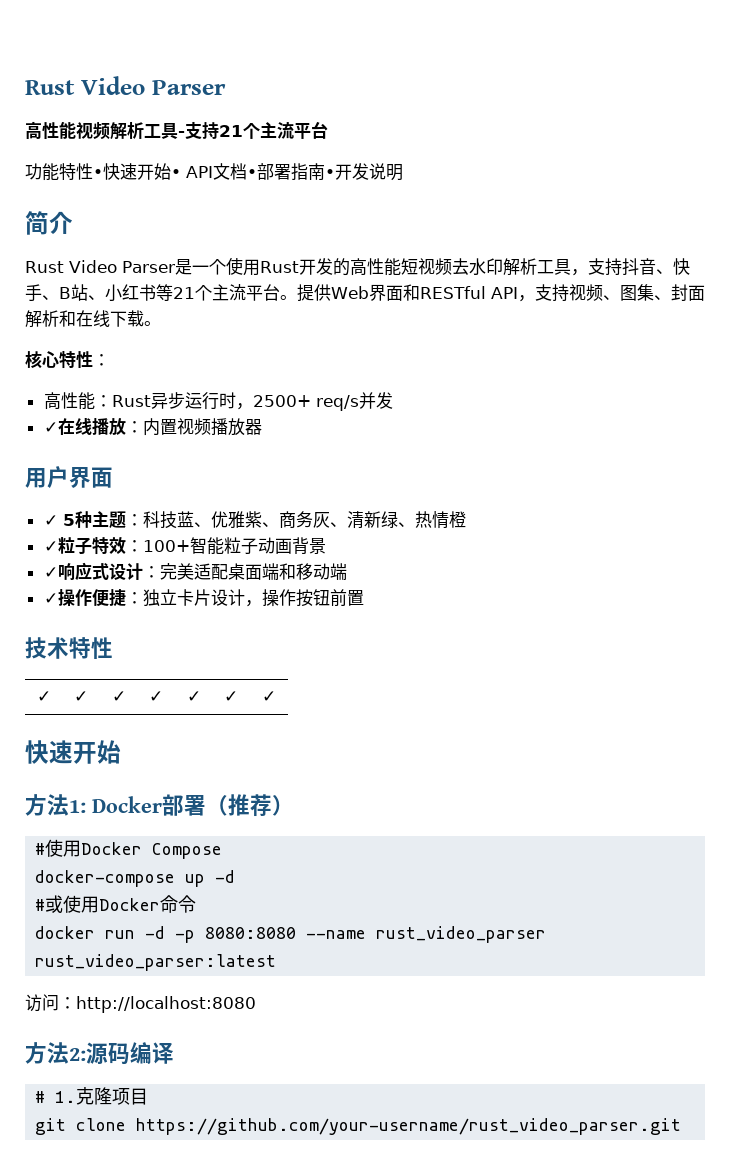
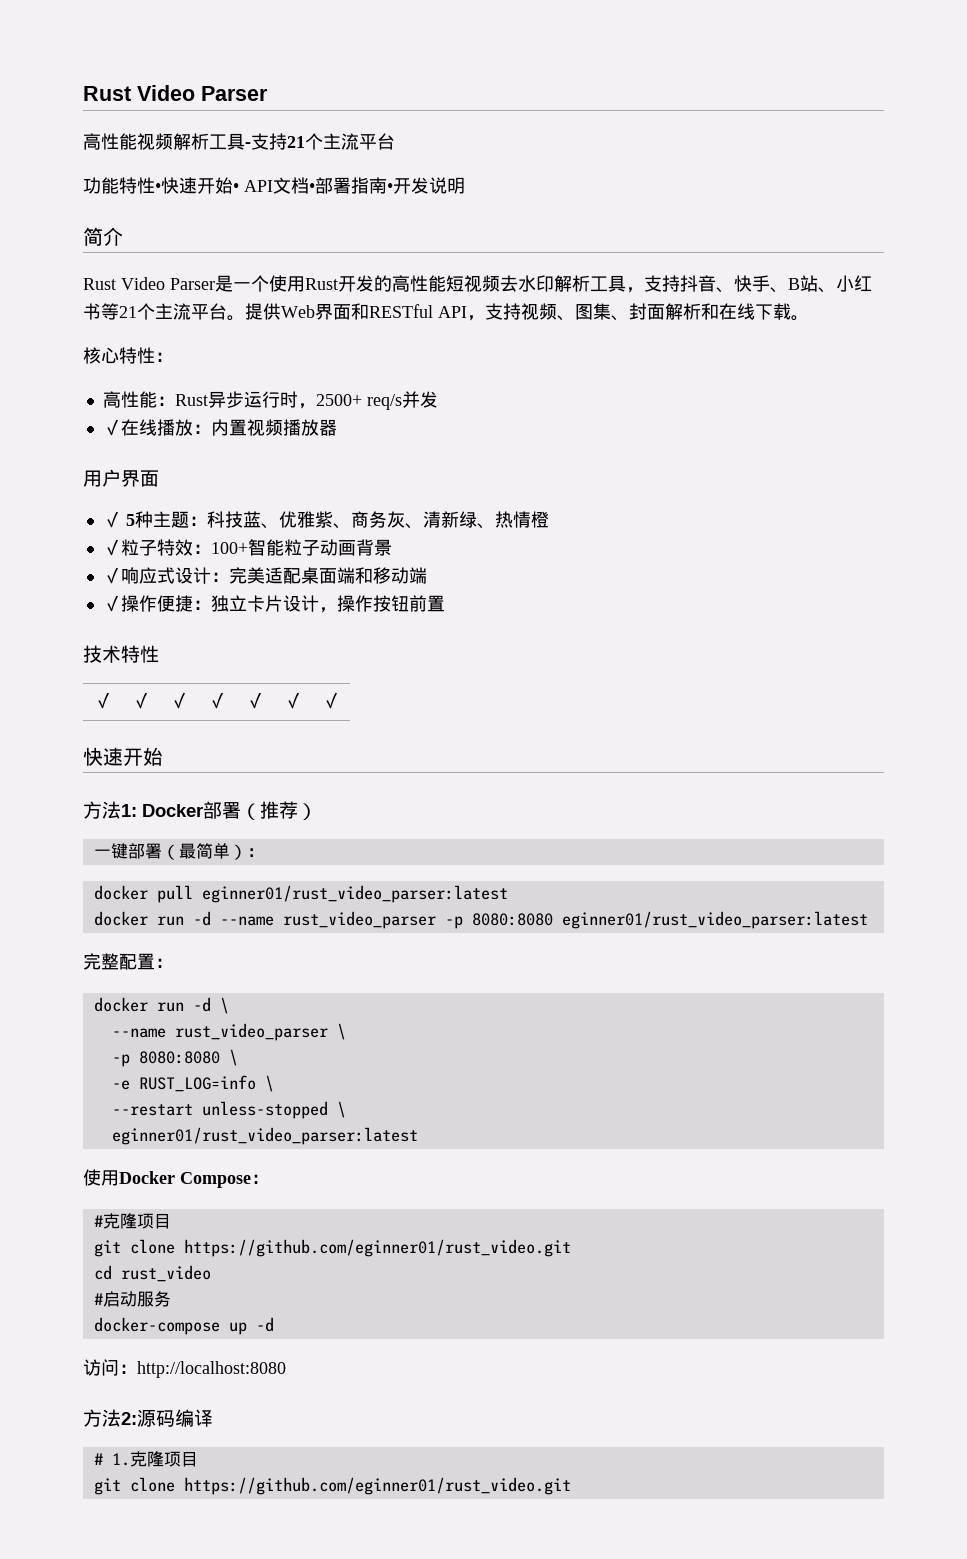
[35,839,223,859] [35,870,236,887] [35,895,197,913] [35,926,547,943] [35,954,277,971] #使用Docker Compose // docker-compose up -d // #或使用Docker命令 // docker run -d -p 8080:8080 --name rust_video_parser rust_video_parser:latest -> [93,843,264,860] [93,885,508,903] [93,911,868,929] [83,953,173,970] [93,997,229,1014] [111,1023,346,1041] [111,1049,238,1067] [111,1075,274,1092] [111,1101,346,1119] [111,1127,418,1145] [83,1169,269,1188] [93,1213,171,1229] [93,1239,571,1257] [93,1265,211,1282] [93,1291,171,1307] [93,1317,274,1335] 一键部署（最简单）： // docker pull eginner01/rust_video_parser:latest // docker run -d --name rust_video_parser -p 8080:8080 eginner01/rust_video_parser:latest // 完整配置： // docker run -d \ // --name rust_video_parser \ // -p 8080:8080 \ // -e RUST_LOG=info \ // --restart unless-stopped \ // eginner01/rust_video_parser:latest // 使用Docker Compose： // #克隆项目 // git clone https://github.com/eginner01/rust_video.git // cd rust_video // #启动服务 // docker-compose up -d
[136,1118,682,1135] https://github.com/your-username/rust_video_parser.git -> [183,1477,571,1495] https://github.com/eginner01/rust_video.git

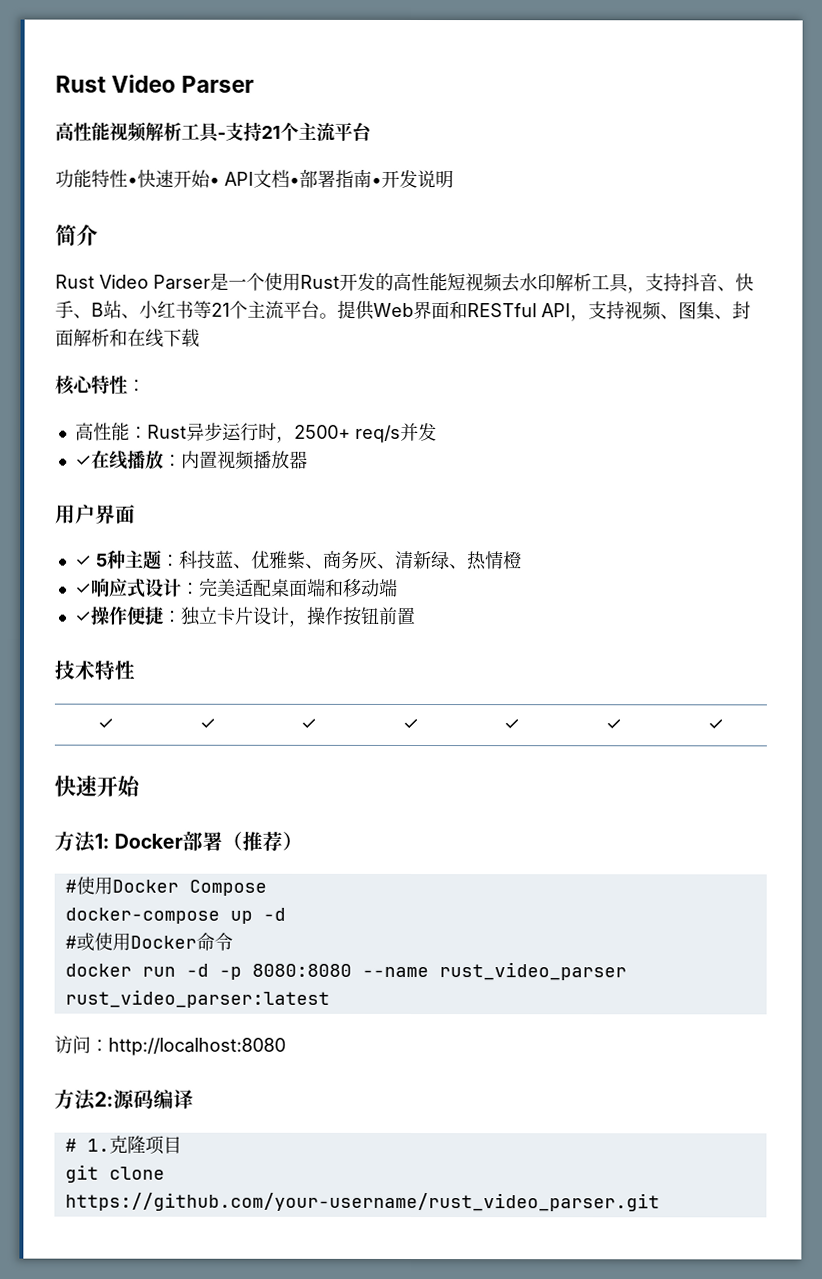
[791,315,809,321] 。 -> (200, 337) none
[102,539,392,556] // ✓粒子特效：100+智能粒子动画背景 -> (522, 560) none
[93,843,264,860] [93,885,508,903] [93,911,868,929] [83,953,173,970] [93,997,229,1014] [111,1023,346,1041] [111,1049,238,1067] [111,1075,274,1092] [111,1101,346,1119] [111,1127,418,1145] [83,1169,269,1188] [93,1213,171,1229] [93,1239,571,1257] [93,1265,211,1282] [93,1291,171,1307] [93,1317,274,1335] 一键部署（最简单）： // docker pull eginner01/rust_video_parser:latest // docker run -d --name rust_video_parser -p 8080:8080 eginner01/rust_video_parser:latest // 完整配置： // docker run -d \ // --name rust_video_parser \ // -p 8080:8080 \ // -e RUST_LOG=info \ // --restart unless-stopped \ // eginner01/rust_video_parser:latest // 使用Docker Compose： // #克隆项目 // git clone https://github.com/eginner01/rust_video.git // cd rust_video // #启动服务 // docker-compose up -d -> [64,876,267,896] [64,907,286,924] [64,932,233,951] [64,962,627,981] [64,989,330,1008] #使用Docker Compose // docker-compose up -d // #或使用Docker命令 // docker run -d -p 8080:8080 --name rust_video_parser rust_video_parser:latest
[183,1477,571,1495] https://github.com/eginner01/rust_video.git -> [64,1192,660,1212] https://github.com/your-username/rust_video_parser.git

